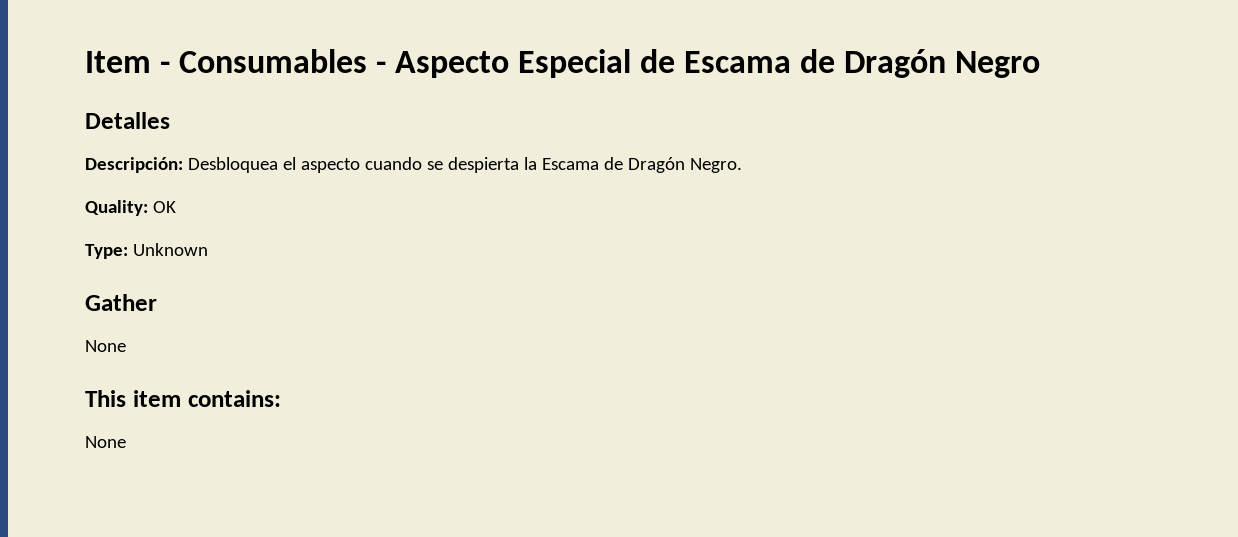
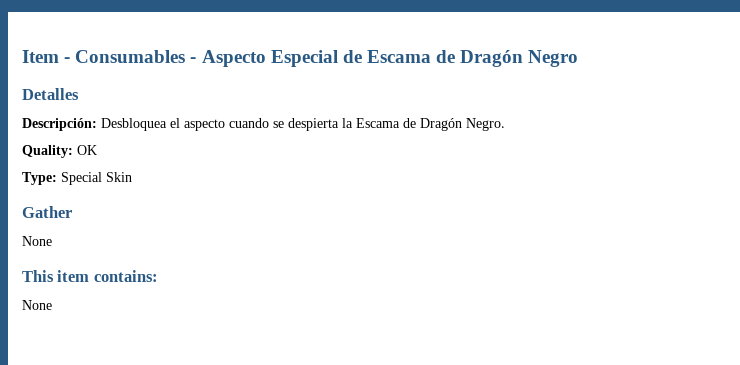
[132,243,208,256] Unknown -> [61,172,132,185] Special Skin

